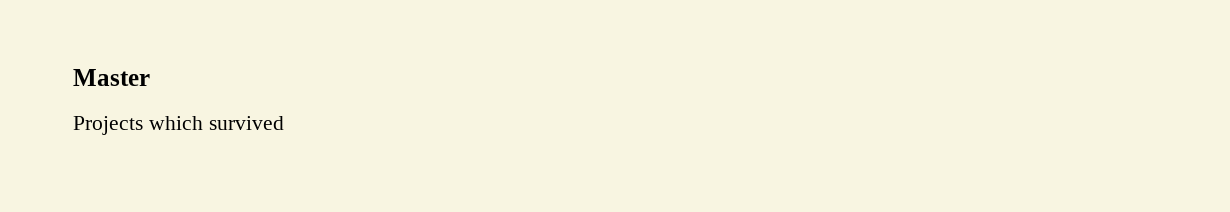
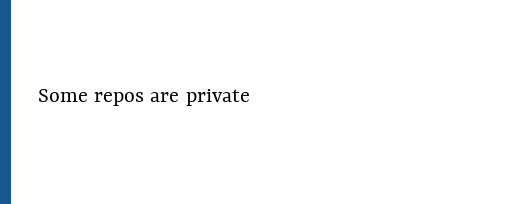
[73,69,150,86] [73,116,284,135] Master // Projects which survived -> [38,89,250,106] Some repos are private

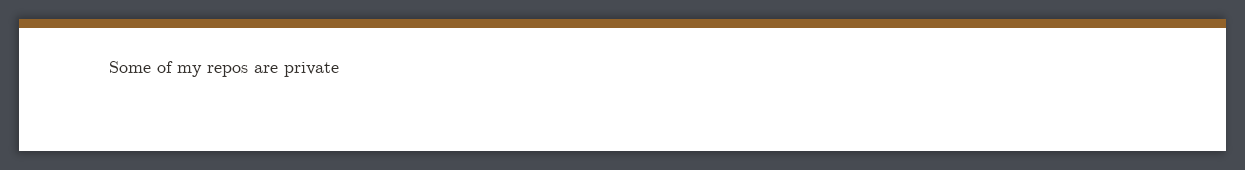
(88, 95) none -> [157,61,202,77] of my

